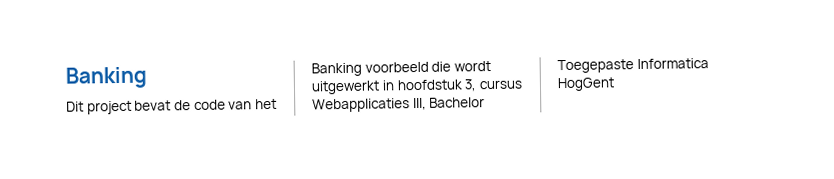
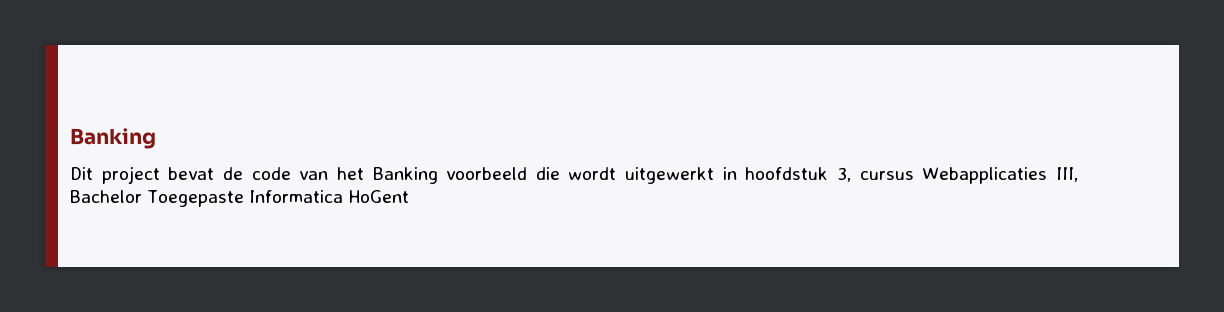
[557,77,615,92] HogGent -> [348,190,410,203] HoGent

